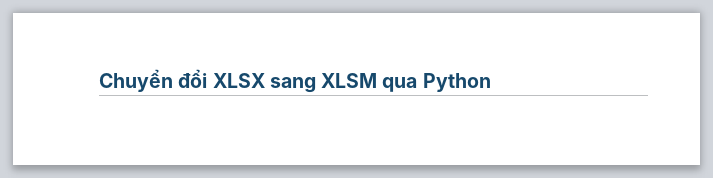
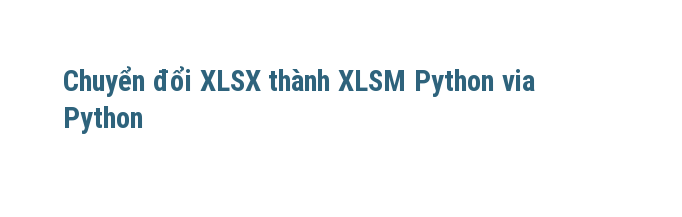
[269,73,418,93] sang XLSM qua -> [268,69,535,97] thành XLSM Python via

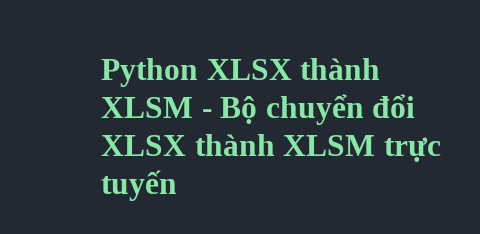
[63,66,145,97] Chuyển -> [101,58,381,87] [101,94,364,125] Python XLSX thành XLSM - Bộ chuyển
[414,69,535,97] [63,106,143,134] Python via Python -> [383,137,441,162] [101,170,177,201] trực tuyến

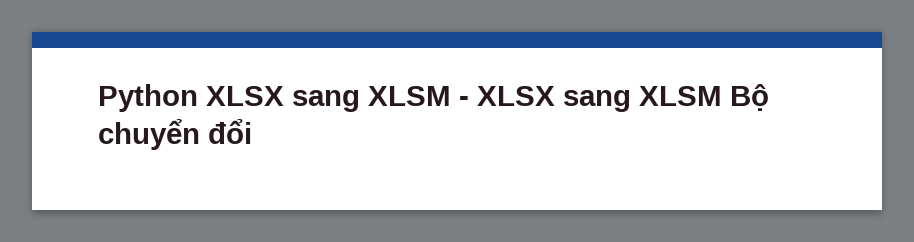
[300,58,381,80] thành -> [292,90,360,112] sang
[220,94,416,125] [101,134,441,162] [101,170,177,201] Bộ chuyển đổi XLSX thành XLSM trực tuyến -> [477,84,769,112] [98,119,252,150] XLSX sang XLSM Bộ chuyển đổi

